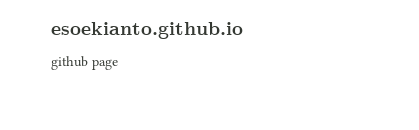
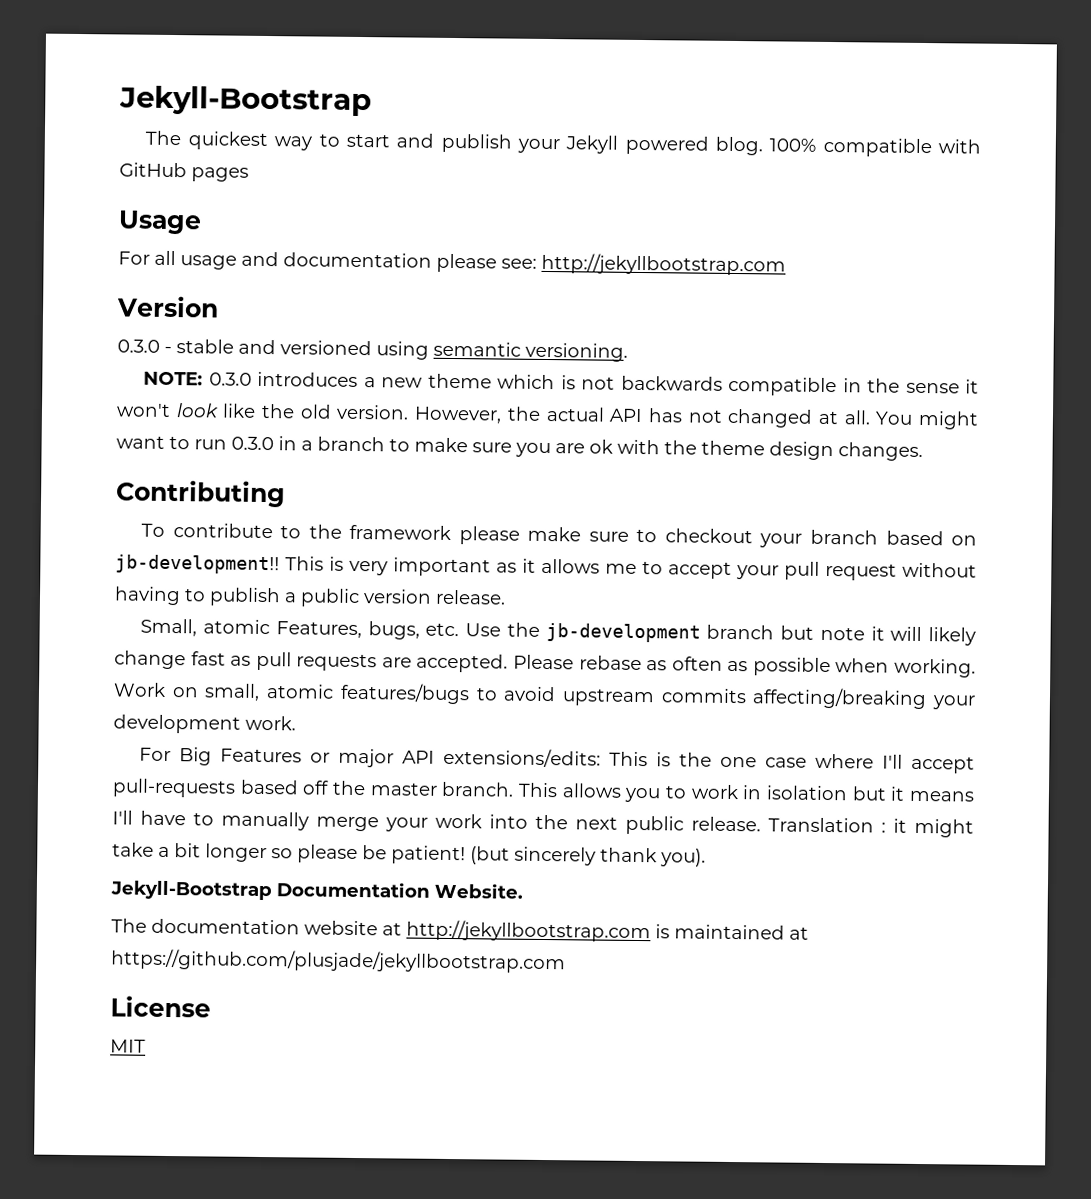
[51,22,243,39] [51,56,118,70] esoekianto.github.io // github page -> [119,85,372,117] [145,130,982,158] [119,162,249,182] [118,210,202,235] [118,250,786,276] [116,295,219,318] [117,339,628,362] [143,371,979,397] [116,403,979,430] [116,435,923,462] [115,479,286,508] [141,523,978,548] [115,554,977,581] [114,586,506,608] [140,618,976,646] [114,650,976,678] [113,682,976,710] [113,714,296,734] [139,747,975,774] [112,778,974,803] [112,810,974,838] [112,842,706,867] [110,880,523,901] [111,918,809,943] [111,948,566,974] [110,995,211,1018] [110,1039,146,1053] Jekyll-Bootstrap // The quickest way to start and publish your Jekyll powered blog. 100% compatible with GitHub pages // Usage // For all usage and documentation please see: http://jekyllbootstrap.com // Version // 0.3.0 - stable and versioned using semantic versioning. // NOTE: 0.3.0 introduces a new theme which is not backwards compatible in the sense it won't look like the old version. However, the actual API has not changed at all. You might want to run 0.3.0 in a branch to make sure you are ok with the theme design changes. // Contributing // To contribute to the framework please make sure to checkout your branch based on jb-development!! This is very important as it allows me to accept your pull request without having to publish a public version release. // Small, atomic Features, bugs, etc. Use the jb-development branch but note it will likely change fast as pull requests are accepted. Please rebase as often as possible when working. Work on small, atomic features/bugs to avoid upstream commits affecting/breaking your development work. // For Big Features or major API extensions/edits: This is the one case where I'll accept pull-requests based off the master branch. This allows you to work in isolation but it means I'll have to manually merge your work into the next public release. Translation : it might take a bit longer so please be patient! (but sincerely thank you). // Jekyll-Bootstrap Documentation Website. // The documentation website at http://jekyllbootstrap.com is maintained at https://github.com/plusjade/jekyllbootstrap.com // License // MIT

